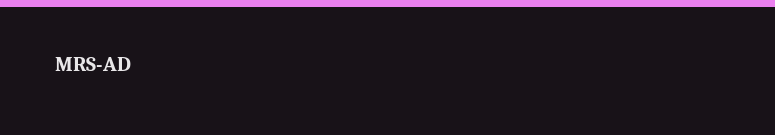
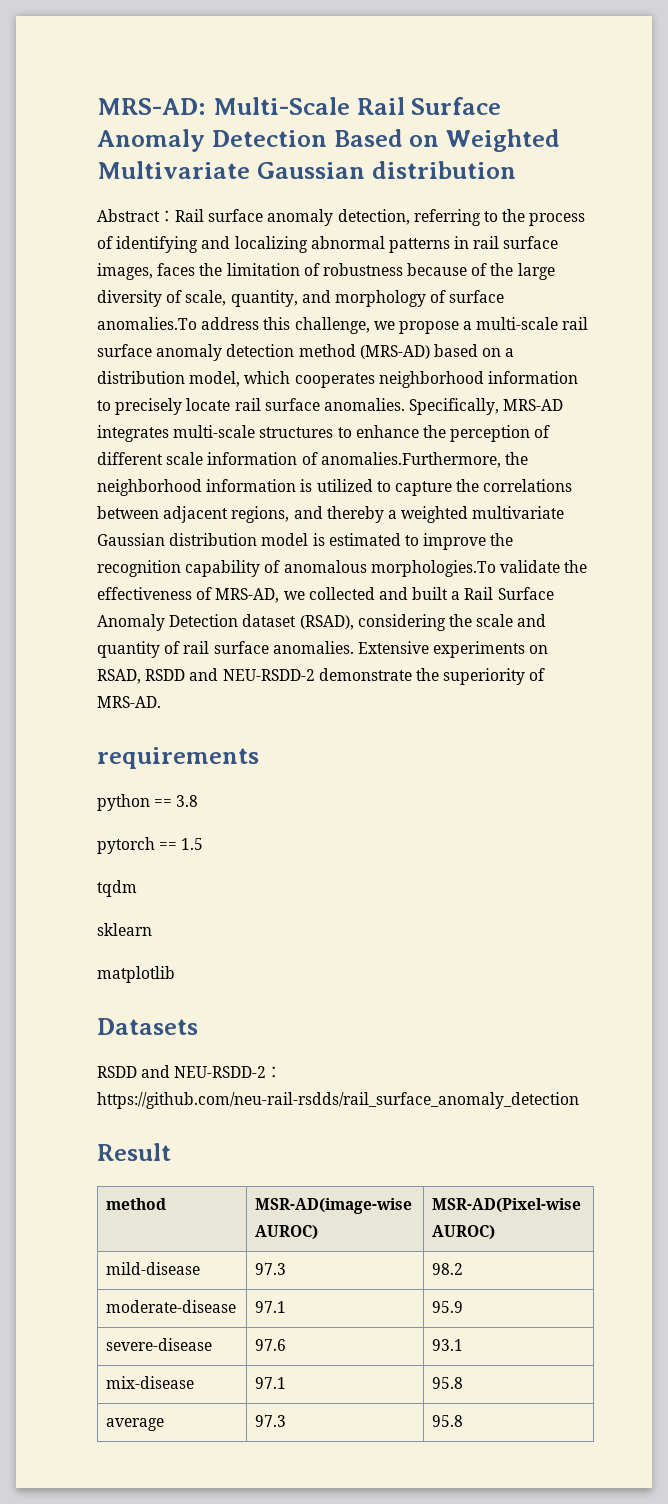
[55,57,131,71] MRS-AD -> [97,97,502,115] [97,129,560,152] [97,161,516,179] [97,209,586,226] [97,236,559,253] [97,263,555,280] [97,290,505,307] [97,317,589,334] [97,344,515,361] [97,371,578,388] [97,398,564,415] [97,425,551,442] [97,452,528,468] [97,479,573,496] [97,506,565,523] [97,533,514,550] [97,560,588,577] [97,587,554,603] [97,614,547,631] [97,641,549,658] [97,668,546,685] [97,696,161,708] [97,747,259,769] [97,794,199,811] [97,837,204,854] [97,880,137,897] [97,923,152,936] [97,966,175,983] [97,1018,198,1035] [97,1065,283,1078] [97,1092,579,1109] [97,1143,171,1161] [106,1198,167,1210] [255,1198,413,1214] [255,1225,319,1240] [432,1198,582,1213] [432,1225,496,1240] [106,1262,201,1275] [255,1263,287,1275] [432,1263,464,1275] [106,1300,237,1313] [255,1301,287,1313] [432,1301,464,1313] [106,1338,213,1351] [255,1339,287,1351] [432,1339,464,1351] [106,1376,195,1389] [255,1377,287,1389] [432,1377,464,1389] [106,1418,165,1431] [255,1415,287,1427] [432,1415,464,1427] MRS-AD: Multi-Scale Rail Surface Anomaly Detection Based on Weighted Multivariate Gaussian distribution // Abstract：Rail surface anomaly detection, referring to the process of identifying and localizing abnormal patterns in rail surface images, faces the limitation of robustness because of the large diversity of scale, quantity, and morphology of surface anomalies.To address this challenge, we propose a multi-scale rail surface anomaly detection method (MRS-AD) based on a distribution model, which cooperates neighborhood information to precisely locate rail surface anomalies. Specifically, MRS-AD integrates multi-scale structures to enhance the perception of different scale information of anomalies.Furthermore, the neighborhood information is utilized to capture the correlations between adjacent regions, and thereby a weighted multivariate Gaussian distribution model is estimated to improve the recognition capability of anomalous morphologies.To validate the effectiveness of MRS-AD, we collected and built a Rail Surface Anomaly Detection dataset (RSAD), considering the scale and quantity of rail surface anomalies. Extensive experiments on RSAD, RSDD and NEU-RSDD-2 demonstrate the superiority of MRS-AD. // requirements // python == 3.8 // pytorch == 1.5 // tqdm // sklearn // matplotlib // Datasets // RSDD and NEU-RSDD-2：https://github.com/neu-rail-rsdds/rail_surface_anomaly_detection // Result // method | MSR-AD(image-wise AUROC) | MSR-AD(Pixel-wise AUROC) // mild-disease | 97.3 | 98.2 // moderate-disease | 97.1 | 95.9 // severe-disease | 97.6 | 93.1 // mix-disease | 97.1 | 95.8 // average | 97.3 | 95.8

